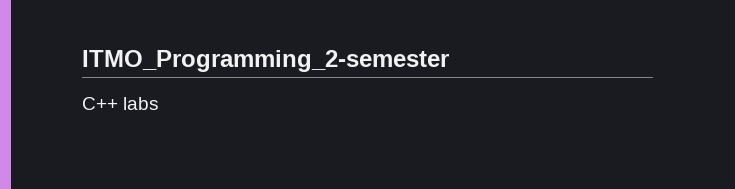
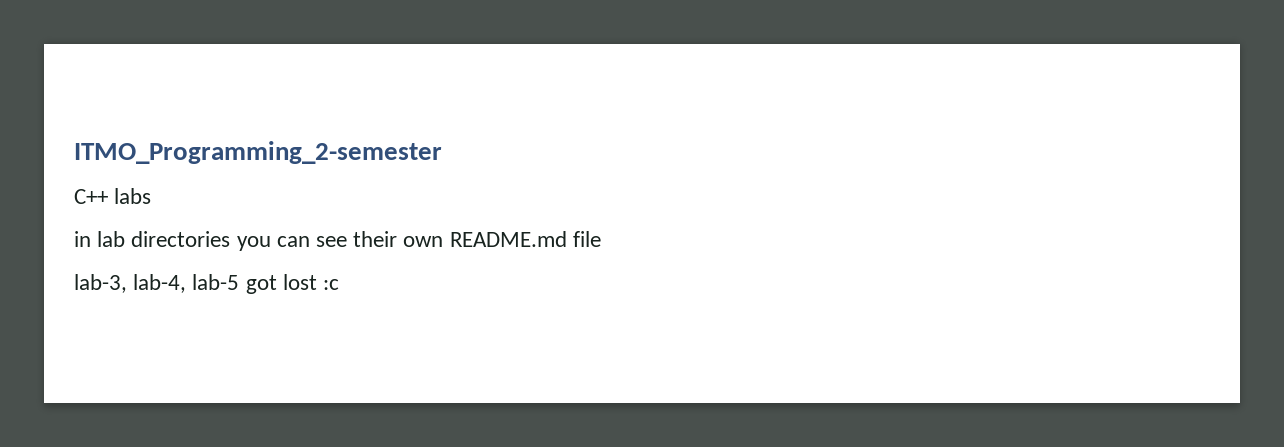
(160, 103) none -> [74,231,601,251] [74,274,340,294] // in lab directories you can see their own README.md file // lab-3, lab-4, lab-5 got lost :c

